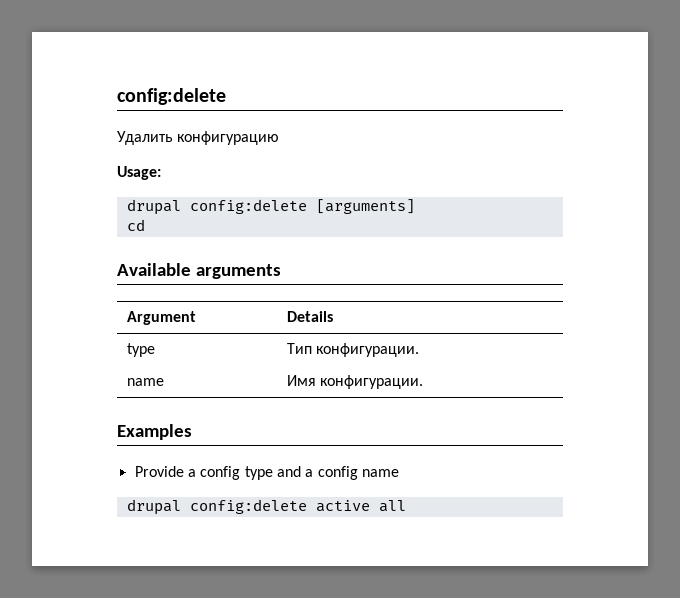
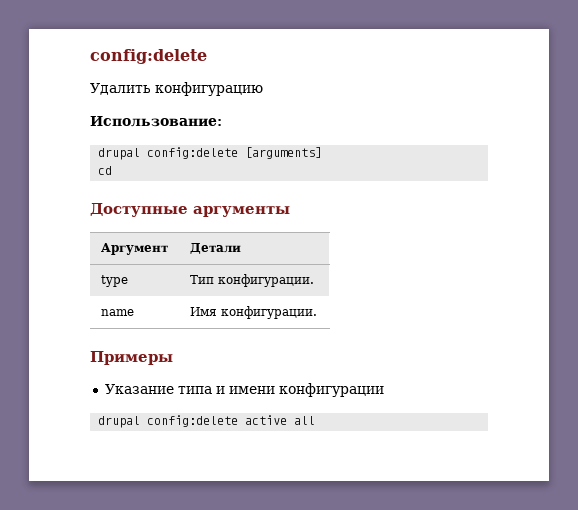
[117,166,161,180] Usage: -> [90,116,222,127] Использование:
[117,263,281,279] [126,311,196,325] [286,311,333,322] Available arguments // Argument | Details -> [90,203,290,217] [100,243,168,255] [189,243,241,254] Доступные аргументы // Аргумент | Детали
[117,424,192,440] [134,466,399,480] Examples // Provide a config type and a config name -> [90,351,173,365] [104,383,384,397] Примеры // Указание типа и имени конфигурации

